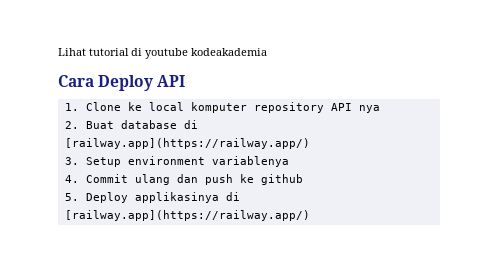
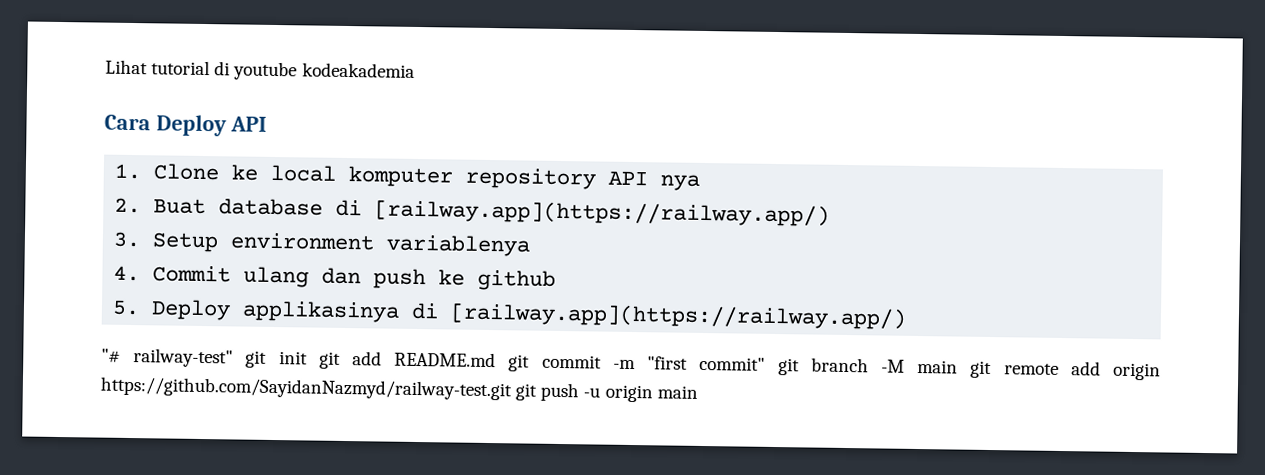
(310, 215) none -> [101,348,1161,381] [100,376,698,403] // "# railway-test" git init git add README.md git commit -m "first commit" git branch -M main git remote add origin https://github.com/SayidanNazmyd/railway-test.git git push -u origin main

